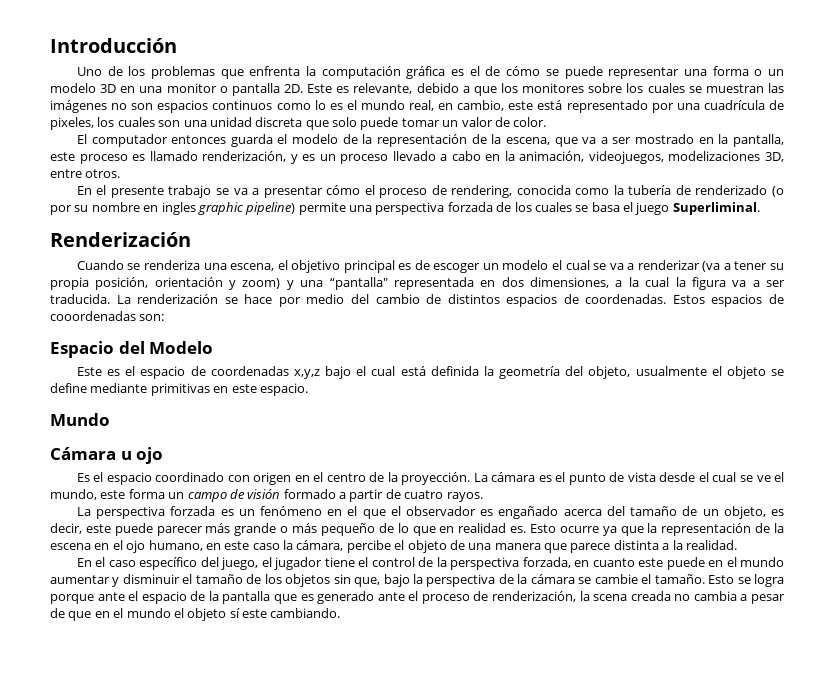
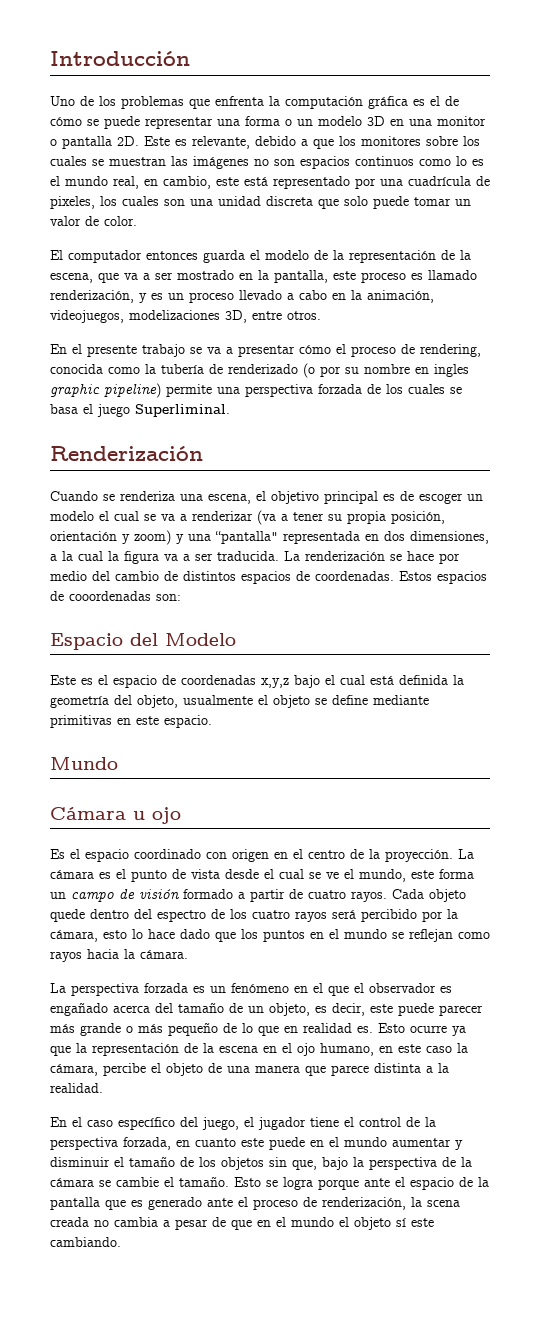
(483, 497) none -> [392,889,466,902] [50,909,458,922] [50,929,490,942] [50,949,188,962] Cada objeto quede dentro del espectro de los cuatro rayos será percibido por la cámara, esto lo hace dado que los puntos en el mundo se reflejan como rayos hacia la cámara.

